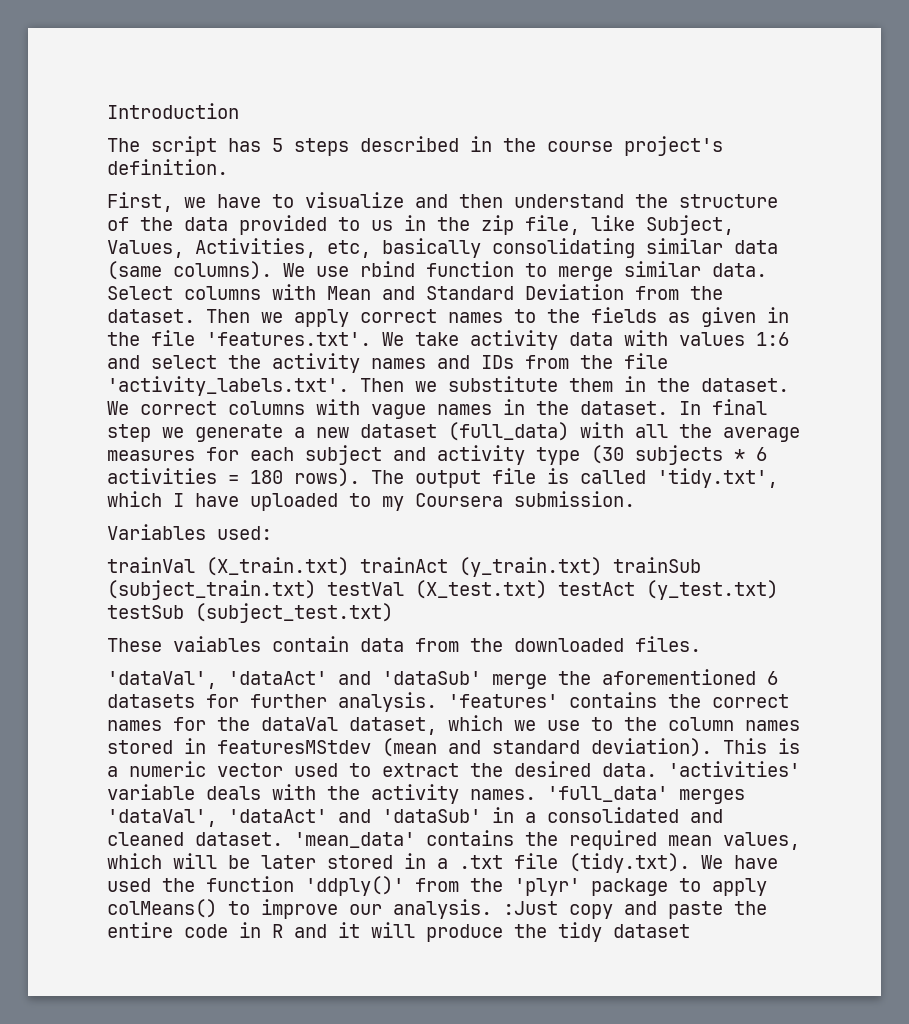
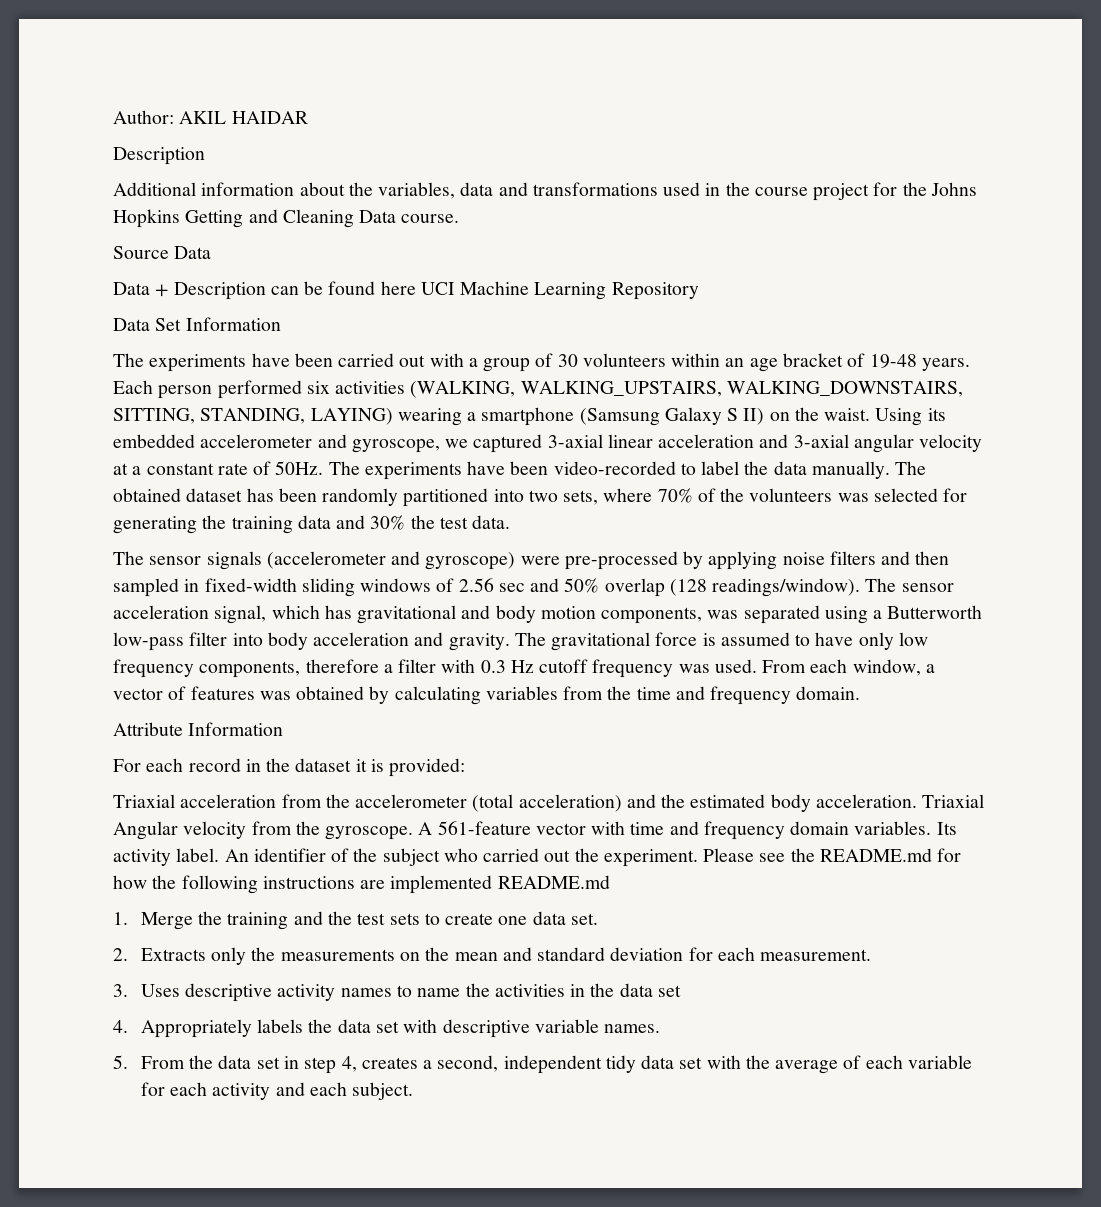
[107,103,239,119] [107,136,723,156] [107,159,228,175] [107,192,778,212] [107,215,734,235] [107,238,778,258] [107,261,767,281] [107,284,723,300] [107,307,789,327] [107,330,789,350] [107,353,668,373] [107,376,789,396] [107,399,767,419] [107,422,800,442] [107,445,767,465] [107,468,778,488] [107,491,635,511] [107,524,272,540] [107,557,701,577] [107,580,778,600] [107,603,393,623] [107,636,701,652] [107,669,778,689] [107,692,789,712] [107,715,800,735] [107,738,800,757] [107,761,800,777] [107,784,745,804] [107,807,723,827] [107,830,800,850] [107,853,778,873] [107,876,767,896] [107,899,767,919] [107,922,690,942] Introduction // The script has 5 steps described in the course project's definition. // First, we have to visualize and then understand the structure of the data provided to us in the zip file, like Subject, Values, Activities, etc, basically consolidating similar data (same columns). We use rbind function to merge similar data. Select columns with Mean and Standard Deviation from the dataset. Then we apply correct names to the fields as given in the file 'features.txt'. We take activity data with values 1:6 and select the activity names and IDs from the file 'activity_labels.txt'. Then we substitute them in the dataset. We correct columns with vague names in the dataset. In final step we generate a new dataset (full_data) with all the average measures for each subject and activity type (30 subjects * 6 activities = 180 rows). The output file is called 'tidy.txt', which I have uploaded to my Coursera submission. // Variables used: // trainVal (X_train.txt) trainAct (y_train.txt) trainSub (subject_train.txt) testVal (X_test.txt) testAct (y_test.txt) testSub (subject_test.txt) // These vaiables contain data from the downloaded files. // 'dataVal', 'dataAct' and 'dataSub' merge the aforementioned 6 datasets for further analysis. 'features' contains the correct names for the dataVal dataset, which we use to the column names stored in featuresMStdev (mean and standard deviation). This is a numeric vector used to extract the desired data. 'activities' variable deals with the activity names. 'full_data' merges 'dataVal', 'dataAct' and 'dataSub' in a consolidated and cleaned dataset. 'mean_data' contains the required mean values, which will be later stored in a .txt file (tidy.txt). We have used the function 'ddply()' from the 'plyr' package to apply colMeans() to improve our analysis. :Just copy and paste the entire code in R and it will produce the tidy dataset -> [113,110,308,124] [113,147,205,165] [113,182,977,201] [113,209,460,228] [113,246,212,259] [113,281,699,300] [113,317,281,331] [113,353,970,372] [113,380,963,399] [113,407,946,426] [113,434,983,453] [113,461,927,480] [113,488,968,507] [113,515,511,534] [113,551,950,570] [113,578,954,597] [113,605,983,624] [113,632,928,651] [113,659,935,678] [113,686,861,705] [113,722,284,736] [113,758,466,777] [113,794,985,812] [113,821,957,840] [113,848,962,867] [113,875,610,894] [113,911,598,930] [113,947,872,965] [113,983,681,1002] [113,1019,661,1038] [113,1055,972,1074] [140,1082,414,1100] Author: AKIL HAIDAR // Description // Additional information about the variables, data and transformations used in the course project for the Johns Hopkins Getting and Cleaning Data course. // Source Data // Data + Description can be found here UCI Machine Learning Repository // Data Set Information // The experiments have been carried out with a group of 30 volunteers within an age bracket of 19-48 years. Each person performed six activities (WALKING, WALKING_UPSTAIRS, WALKING_DOWNSTAIRS, SITTING, STANDING, LAYING) wearing a smartphone (Samsung Galaxy S II) on the waist. Using its embedded accelerometer and gyroscope, we captured 3-axial linear acceleration and 3-axial angular velocity at a constant rate of 50Hz. The experiments have been video-recorded to label the data manually. The obtained dataset has been randomly partitioned into two sets, where 70% of the volunteers was selected for generating the training data and 30% the test data. // The sensor signals (accelerometer and gyroscope) were pre-processed by applying noise filters and then sampled in fixed-width sliding windows of 2.56 sec and 50% overlap (128 readings/window). The sensor acceleration signal, which has gravitational and body motion components, was separated using a Butterworth low-pass filter into body acceleration and gravity. The gravitational force is assumed to have only low frequency components, therefore a filter with 0.3 Hz cutoff frequency was used. From each window, a vector of features was obtained by calculating variables from the time and frequency domain. // Attribute Information // For each record in the dataset it is provided: // Triaxial acceleration from the accelerometer (total acceleration) and the estimated body acceleration. Triaxial Angular velocity from the gyroscope. A 561-feature vector with time and frequency domain variables. Its activity label. An identifier of the subject who carried out the experiment. Please see the README.md for how the following instructions are implemented README.md // 1. Merge the training and the test sets to create one data set. // 2. Extracts only the measurements on the mean and standard deviation for each measurement. // 3. Uses descriptive activity names to name the activities in the data set // 4. Appropriately labels the data set with descriptive variable names. // 5. From the data set in step 4, creates a second, independent tidy data set with the average of each variable for each activity and each subject.

